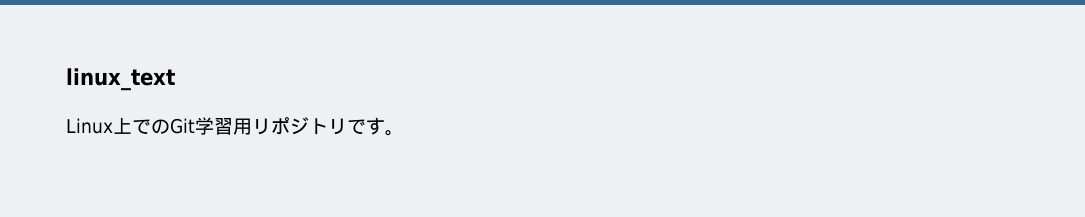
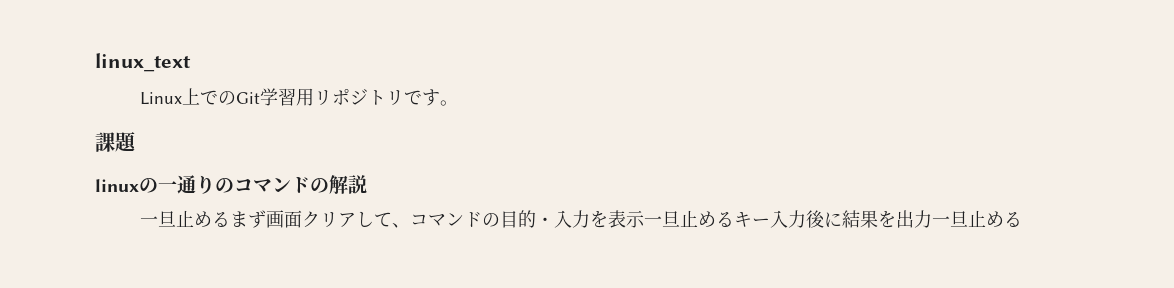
(404, 133) none -> [95,132,137,152] [95,175,367,194] [139,210,1022,228] // 課題 // linuxの一通りのコマンドの解説 // 一旦止めるまず画面クリアして、コマンドの目的・入力を表示一旦止めるキー入力後に結果を出力一旦止める

